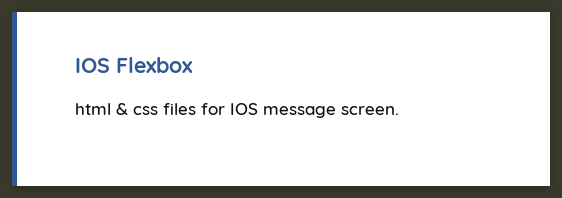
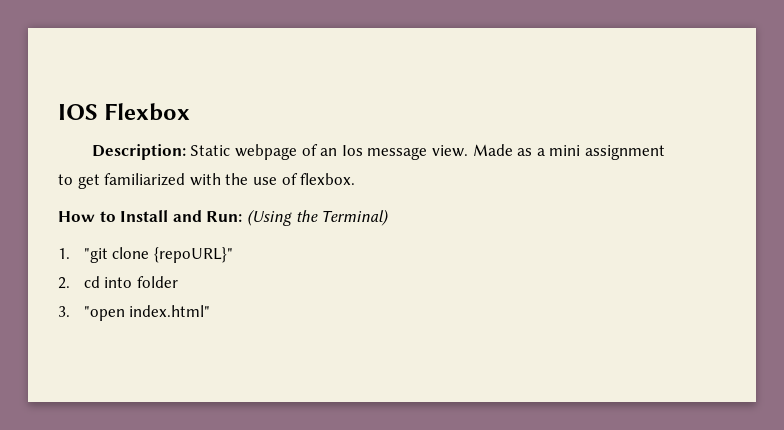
[75,103,399,118] html & css files for IOS message screen. -> [91,144,665,160] [58,173,356,189] [58,209,390,226] [58,247,233,263] [58,276,178,289] [58,305,211,321] Description: Static webpage of an Ios message view. Made as a mini assignment to get familiarized with the use of flexbox. // How to Install and Run: (Using the Terminal) // 1. "git clone {repoURL}" // 2. cd into folder // 3. "open index.html"

